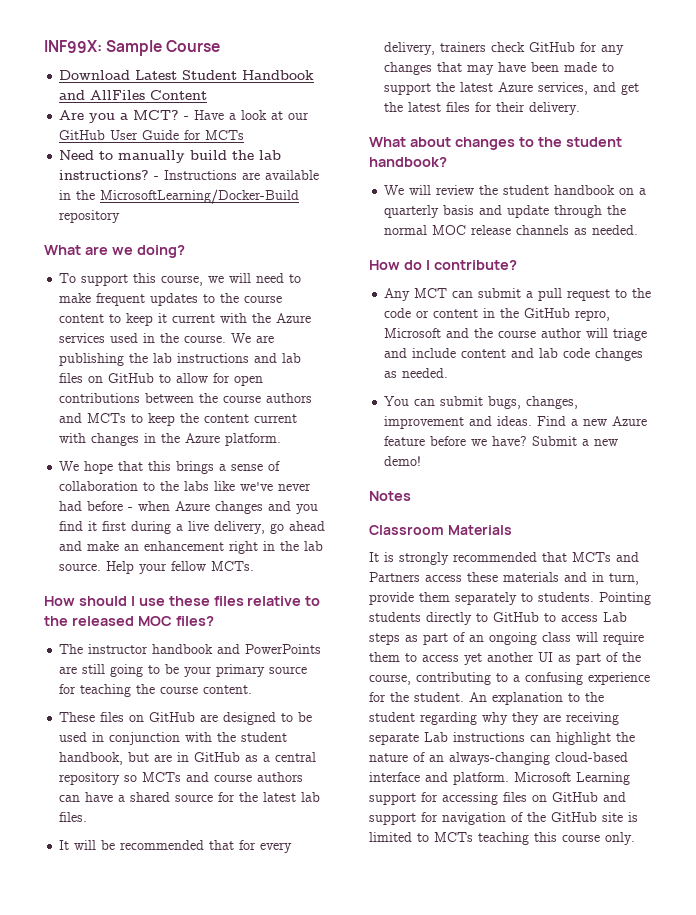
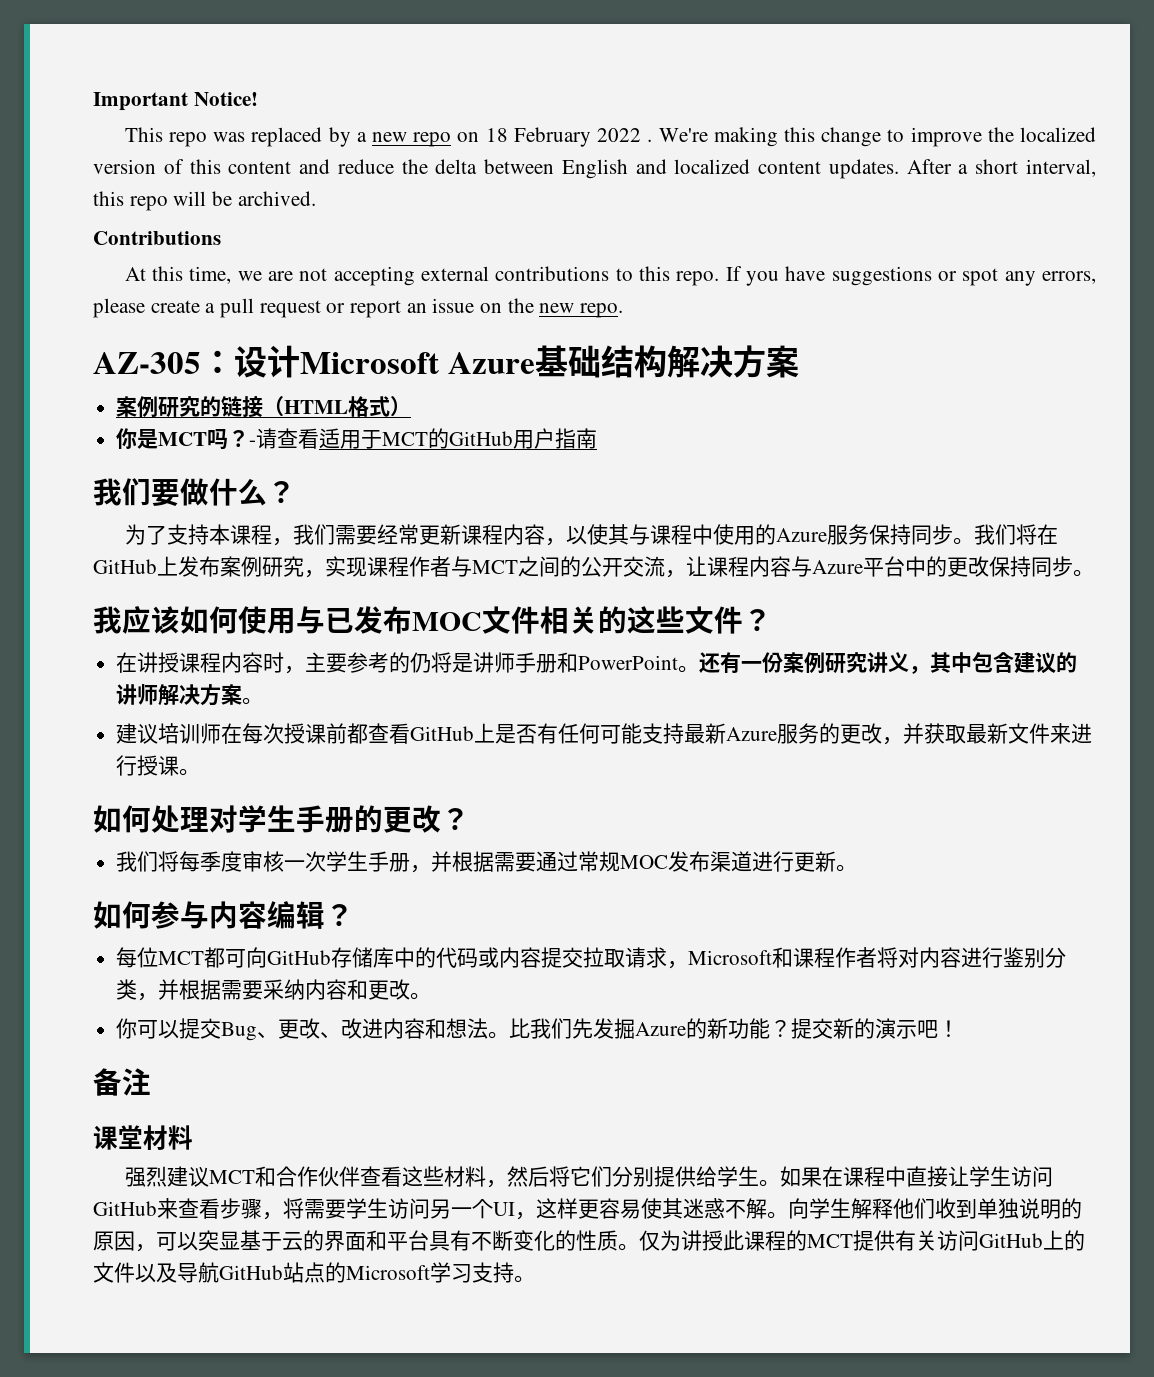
[44,40,221,56] [59,70,315,80] [59,90,208,100] [59,110,310,123] [59,130,245,140] [59,150,282,163] [59,170,320,180] [59,189,300,204] [59,210,121,223] [44,245,185,258] [59,273,302,286] [59,293,283,306] [59,313,312,326] [59,333,275,343] [59,353,302,366] [59,373,264,386] [59,393,313,403] [59,413,298,426] [59,433,282,446] [59,461,281,474] [59,481,312,491] [59,501,319,514] [59,521,326,534] [59,541,324,554] [59,561,255,574] [44,596,321,606] [44,616,214,626] [59,644,322,654] [59,664,308,677] [59,684,253,697] [59,712,313,725] [59,732,288,745] [59,752,317,765] [59,772,304,785] [59,792,321,802] [59,812,88,822] [59,840,293,853] [384,42,625,55] [384,62,615,75] [384,82,640,95] [384,102,581,115] [369,137,622,150] [369,157,447,167] [384,185,647,195] [384,205,627,218] [384,225,639,235] [369,260,517,270] [384,288,652,301] [384,308,611,321] [384,328,648,341] [384,348,644,361] [384,368,449,378] [384,396,579,409] [384,416,648,429] [384,436,619,446] [384,456,422,466] [369,491,411,501] [369,525,512,535] [369,552,639,565] [369,572,639,585] [369,592,651,605] [369,612,627,625] [369,632,644,645] [369,652,641,665] [369,672,650,685] [369,692,604,705] [369,712,619,725] [369,732,635,745] [369,752,628,765] [369,772,630,785] [369,792,626,805] [369,812,638,825] [369,832,635,845] INF99X: Sample Course // Download Latest Student Handbook and AllFiles Content // Are you a MCT? - Have a look at our GitHub User Guide for MCTs // Need to manually build the lab instructions? - Instructions are available in the MicrosoftLearning/Docker-Build repository // What are we doing? // To support this course, we will need to make frequent updates to the course content to keep it current with the Azure services used in the course. We are publishing the lab instructions and lab files on GitHub to allow for open contributions between the course authors and MCTs to keep the content current with changes in the Azure platform. // We hope that this brings a sense of collaboration to the labs like we've never had before - when Azure changes and you find it first during a live delivery, go ahead and make an enhancement right in the lab source. Help your fellow MCTs. // How should I use these files relative to the released MOC files? // The instructor handbook and PowerPoints are still going to be your primary source for teaching the course content. // These files on GitHub are designed to be used in conjunction with the student handbook, but are in GitHub as a central repository so MCTs and course authors can have a shared source for the latest lab files. // It will be recommended that for every delivery, trainers check GitHub for any changes that may have been made to support the latest Azure services, and get the latest files for their delivery. // What about changes to the student handbook? // We will review the student handbook on a quarterly basis and update through the normal MOC release channels as needed. // How do I contribute? // Any MCT can submit a pull request to the code or content in the GitHub repro, Microsoft and the course author will triage and include content and lab code changes as needed. // You can submit bugs, changes, improvement and ideas. Find a new Azure feature before we have? Submit a new demo! // Notes // Classroom Materials // It is strongly recommended that MCTs and Partners access these materials and in turn, provide them separately to students. Pointing students directly to GitHub to access Lab steps as part of an ongoing class will require them to access yet another UI as part of the course, contributing to a confusing experience for the student. An explanation to the student regarding why they are receiving separate Lab instructions can highlight the nature of an always-changing cloud-based interface and platform. Microsoft Learning support for accessing files on GitHub and support for navigation of the GitHub site is limited to MCTs teaching this course only. -> [93,92,258,111] [124,127,1097,147] [93,159,1096,179] [93,191,316,211] [93,231,221,245] [124,266,1097,286] [93,298,624,318] [93,345,799,378] [116,396,412,418] [116,428,598,450] [93,478,296,506] [124,524,1058,546] [93,556,1094,578] [93,606,772,634] [116,652,1078,674] [116,684,264,706] [116,723,1093,745] [116,755,201,776] [93,805,470,833] [116,851,858,873] [93,901,354,929] [116,947,1067,969] [116,979,432,1001] [116,1018,960,1041] [93,1068,151,1096] [93,1125,193,1150] [124,1166,1053,1188] [93,1198,1082,1220] [93,1230,1085,1252] [93,1262,535,1283] Important Notice! // This repo was replaced by a new repo on 18 February 2022 . We're making this change to improve the localized version of this content and reduce the delta between English and localized content updates. After a short interval, this repo will be archived. // Contributions // At this time, we are not accepting external contributions to this repo. If you have suggestions or spot any errors, please create a pull request or report an issue on the new repo. // AZ-305：设计Microsoft Azure基础结构解决方案 // 案例研究的链接（HTML格式） // 你是MCT吗？-请查看适用于MCT的GitHub用户指南 // 我们要做什么？ // 为了支持本课程，我们需要经常更新课程内容，以使其与课程中使用的Azure服务保持同步。我们将在GitHub上发布案例研究，实现课程作者与MCT之间的公开交流，让课程内容与Azure平台中的更改保持同步。 // 我应该如何使用与已发布MOC文件相关的这些文件？ // 在讲授课程内容时，主要参考的仍将是讲师手册和PowerPoint。还有一份案例研究讲义，其中包含建议的讲师解决方案。 // 建议培训师在每次授课前都查看GitHub上是否有任何可能支持最新Azure服务的更改，并获取最新文件来进行授课。 // 如何处理对学生手册的更改？ // 我们将每季度审核一次学生手册，并根据需要通过常规MOC发布渠道进行更新。 // 如何参与内容编辑？ // 每位MCT都可向GitHub存储库中的代码或内容提交拉取请求，Microsoft和课程作者将对内容进行鉴别分类，并根据需要采纳内容和更改。 // 你可以提交Bug、更改、改进内容和想法。比我们先发掘Azure的新功能？提交新的演示吧！ // 备注 // 课堂材料 // 强烈建议MCT和合作伙伴查看这些材料，然后将它们分别提供给学生。如果在课程中直接让学生访问GitHub来查看步骤，将需要学生访问另一个UI，这样更容易使其迷惑不解。向学生解释他们收到单独说明的原因，可以突显基于云的界面和平台具有不断变化的性质。仅为讲授此课程的MCT提供有关访问GitHub上的文件以及导航GitHub站点的Microsoft学习支持。

